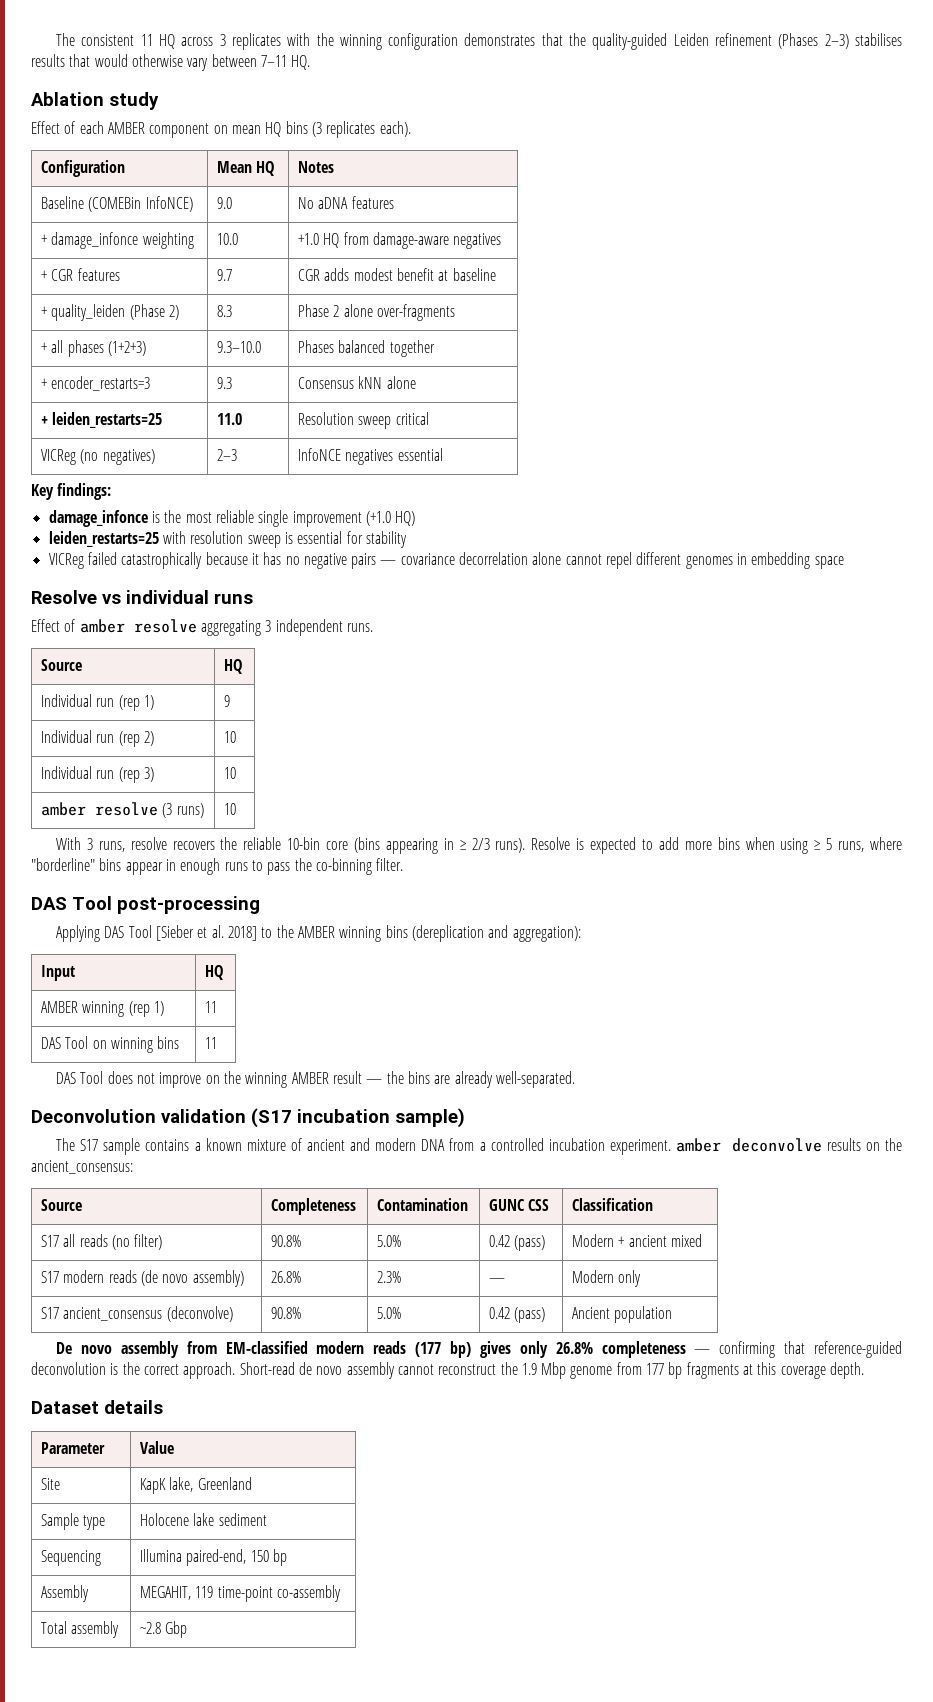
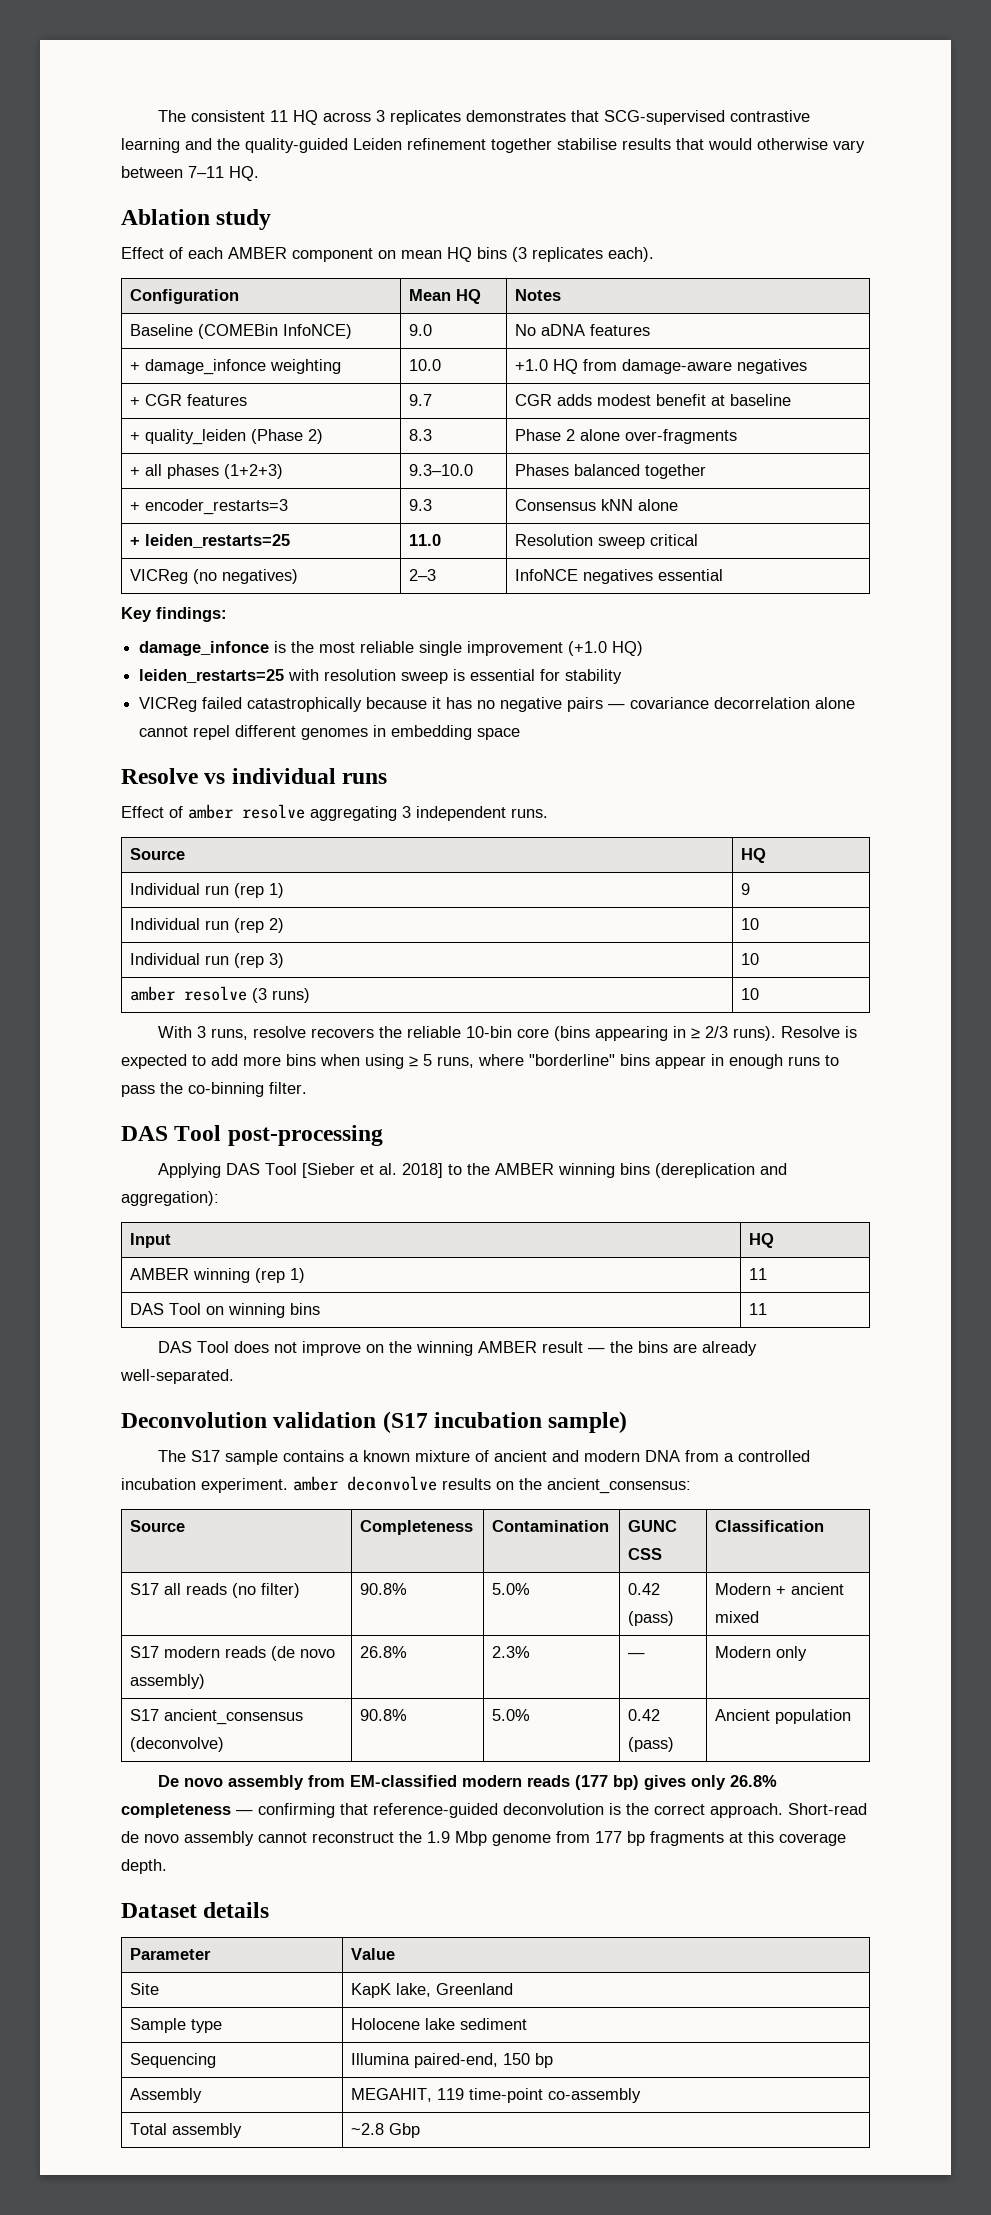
[287,33,563,50] with the winning configuration demonstrates that -> [465,110,810,125] [121,138,212,153] demonstrates that SCG-supervised contrastive learning and
[778,33,903,49] (Phases 2–3) stabilises -> [491,138,617,153] together stabilise

